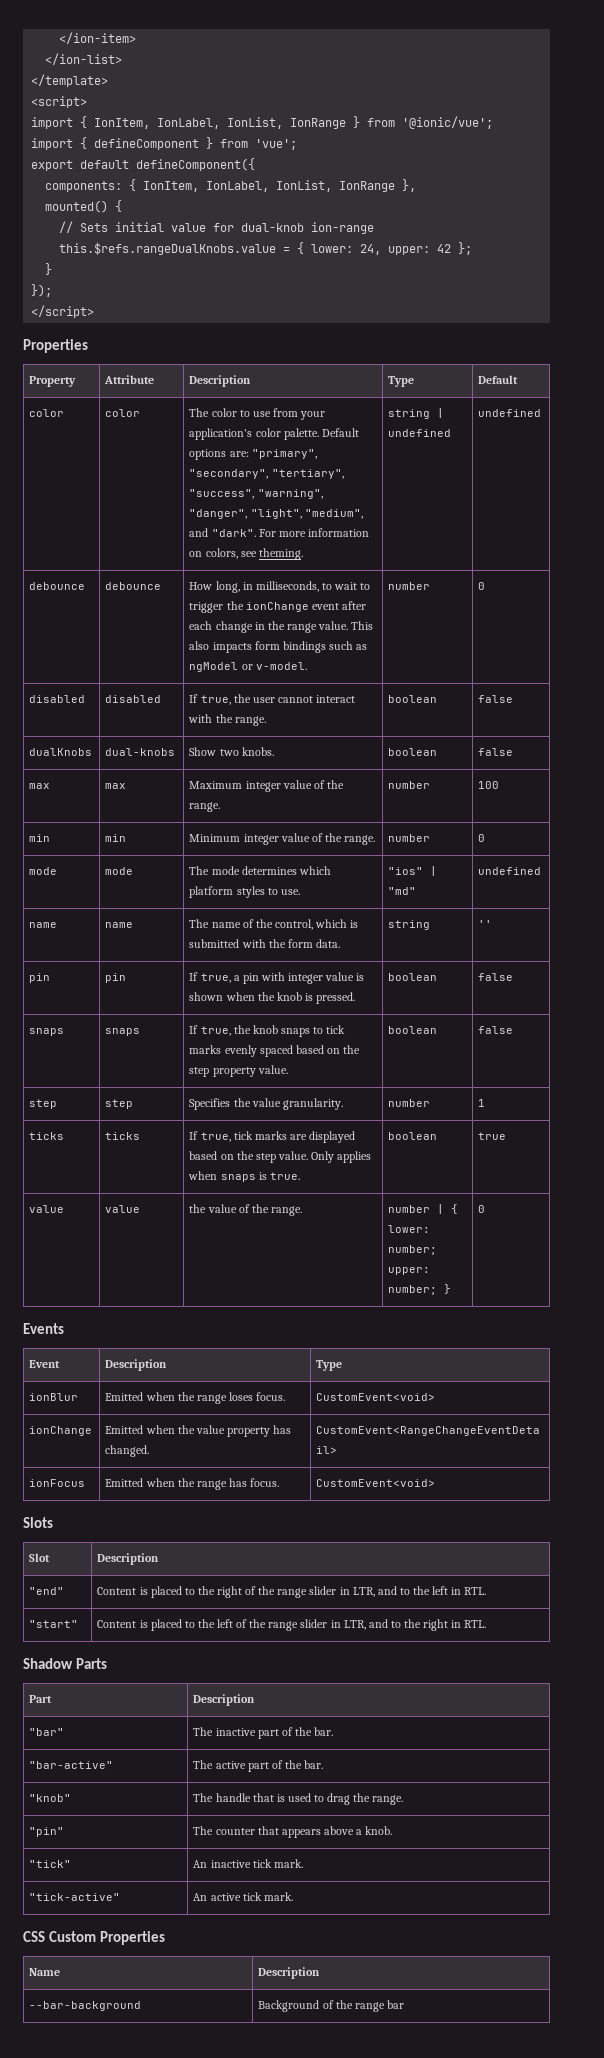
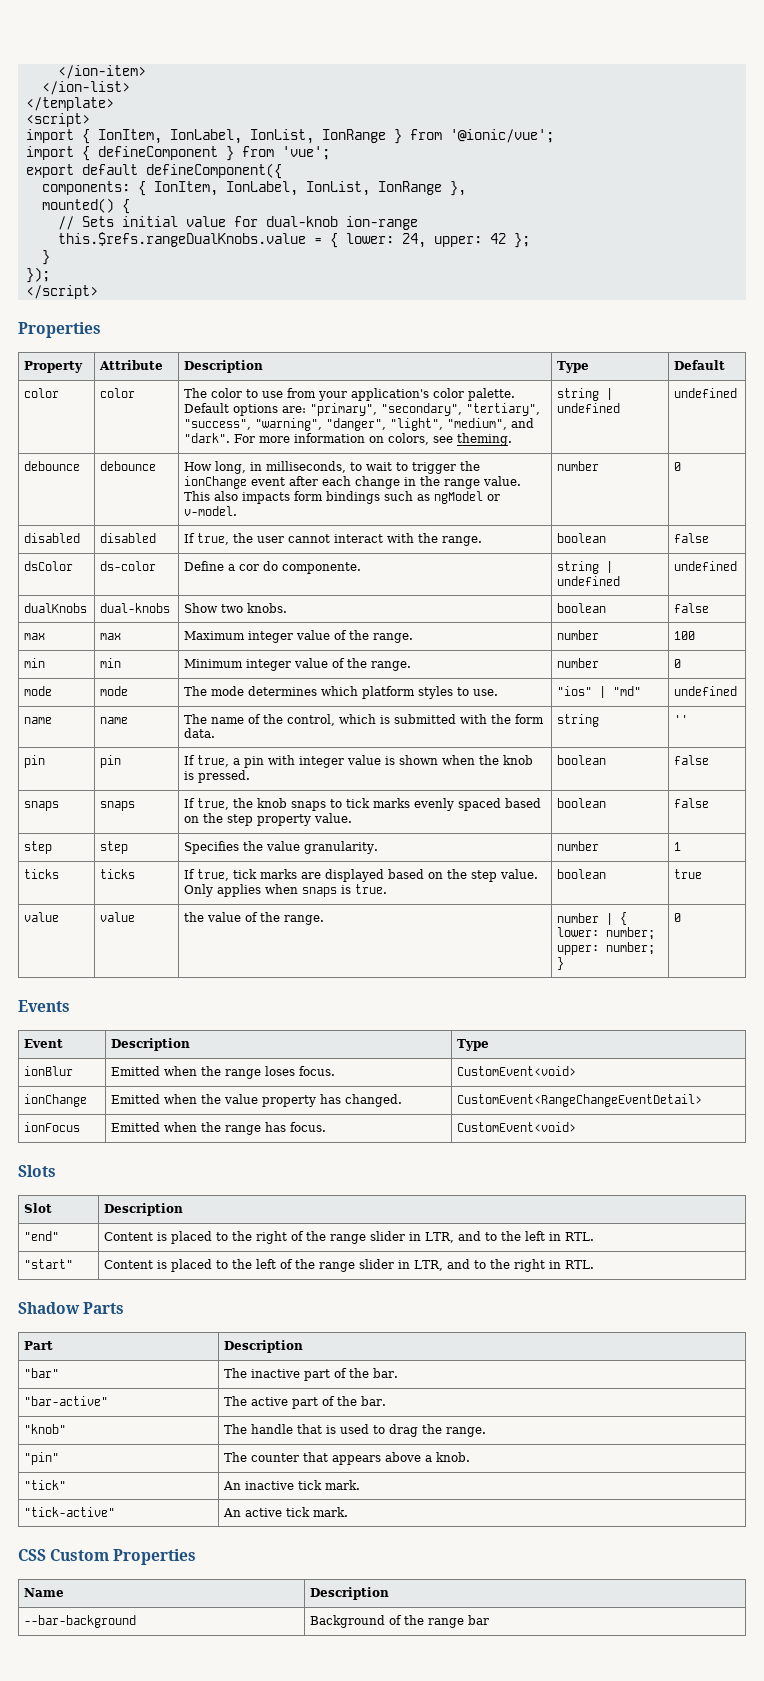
(514, 699) none -> [24,561,74,571] [100,561,157,571] [184,561,362,574] [557,561,614,574] [557,576,621,586] [674,561,738,571] // dsColor | ds-color | Define a cor do componente. | string | undefined | undefined

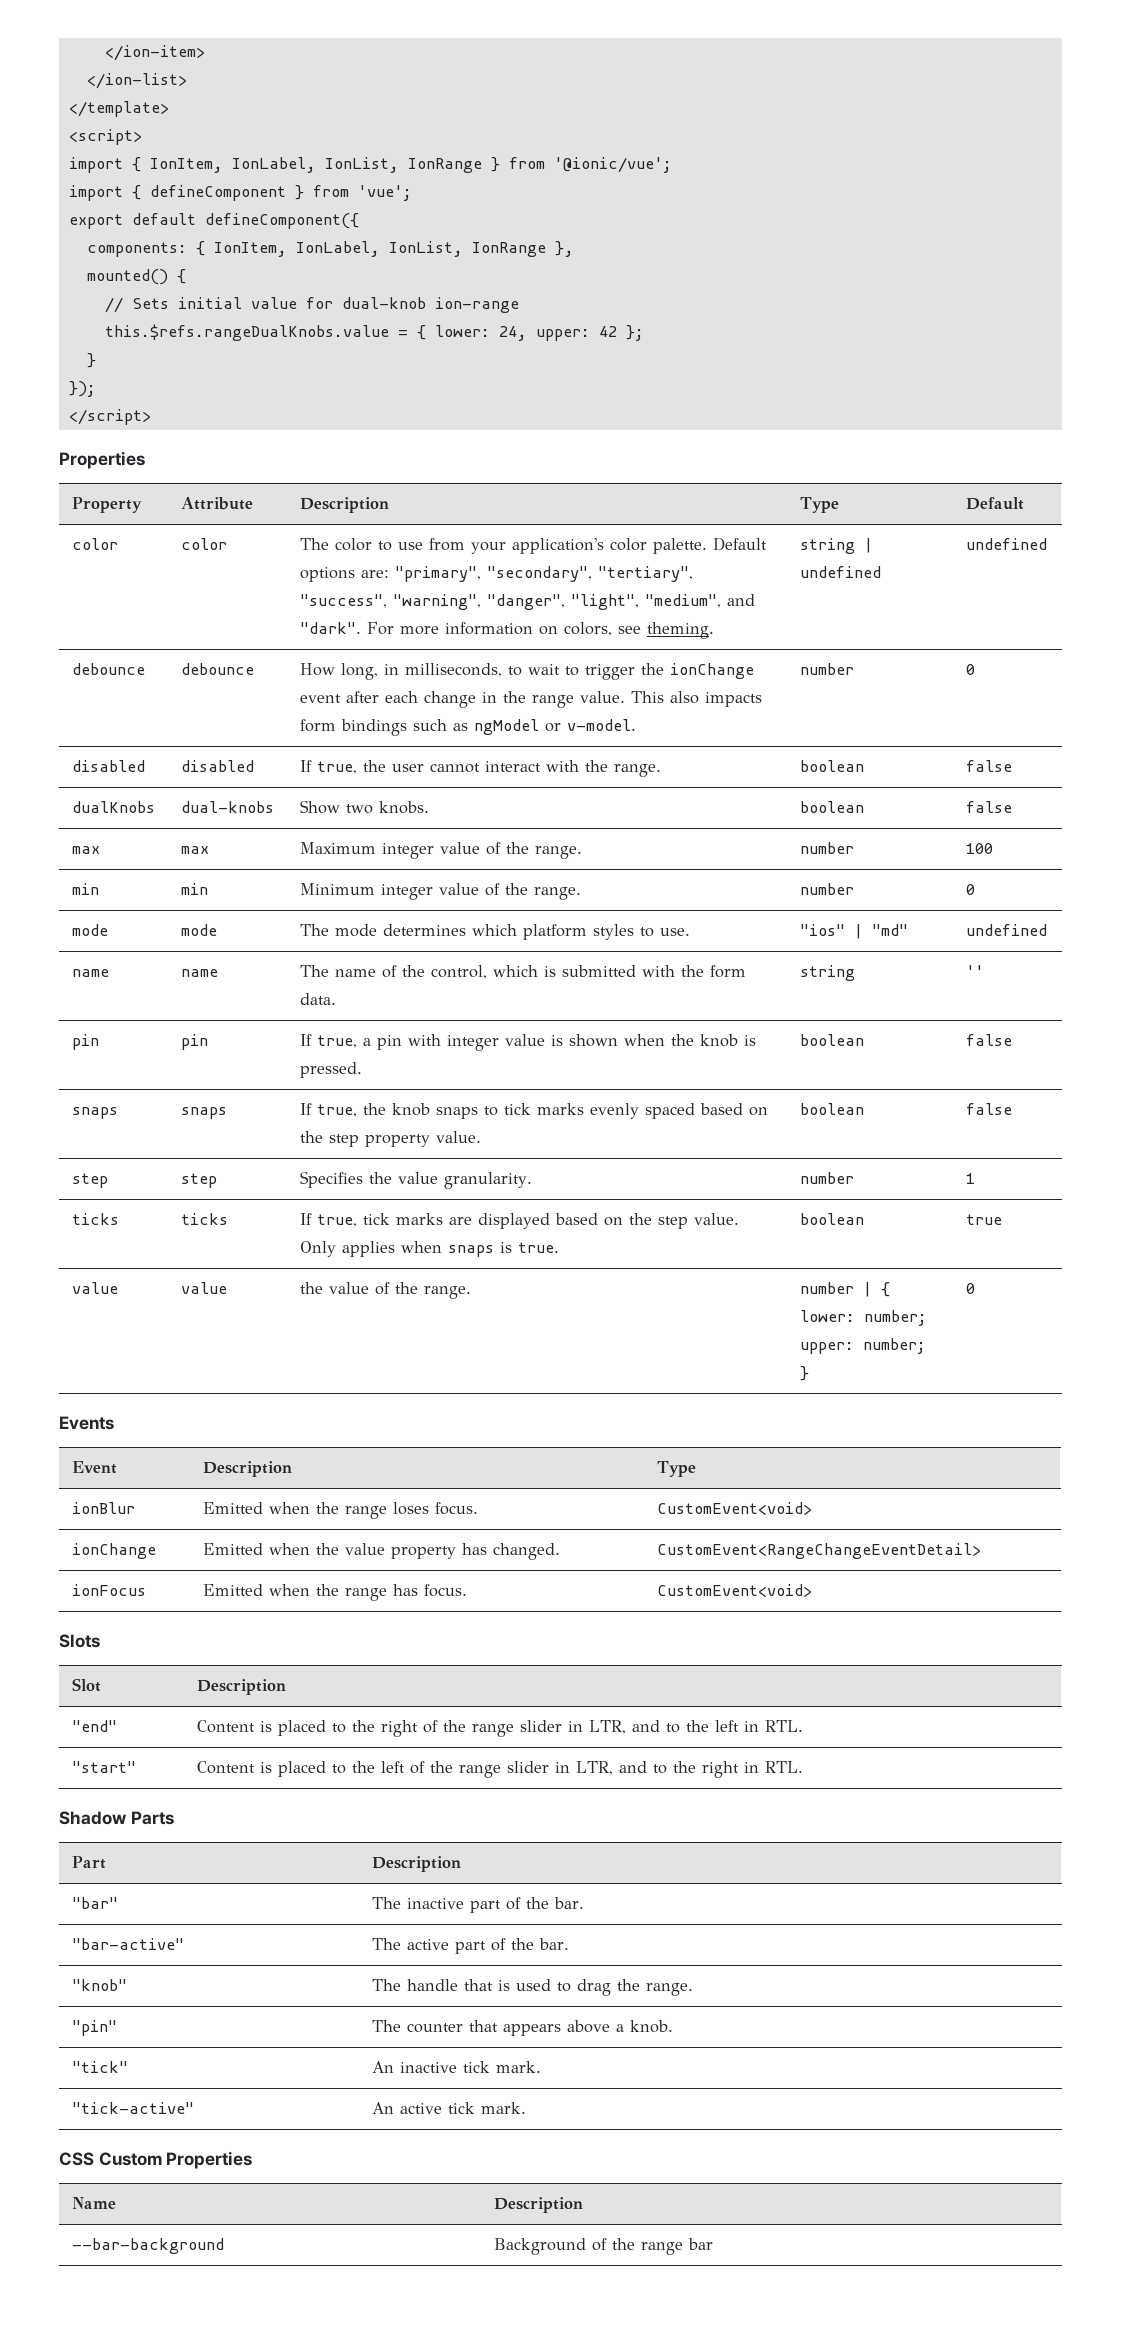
[24,561,74,571] [100,561,157,571] [184,561,362,574] [557,561,614,574] [557,576,621,586] [674,561,738,571] // dsColor | ds-color | Define a cor do componente. | string | undefined | undefined -> (1012, 766) none

